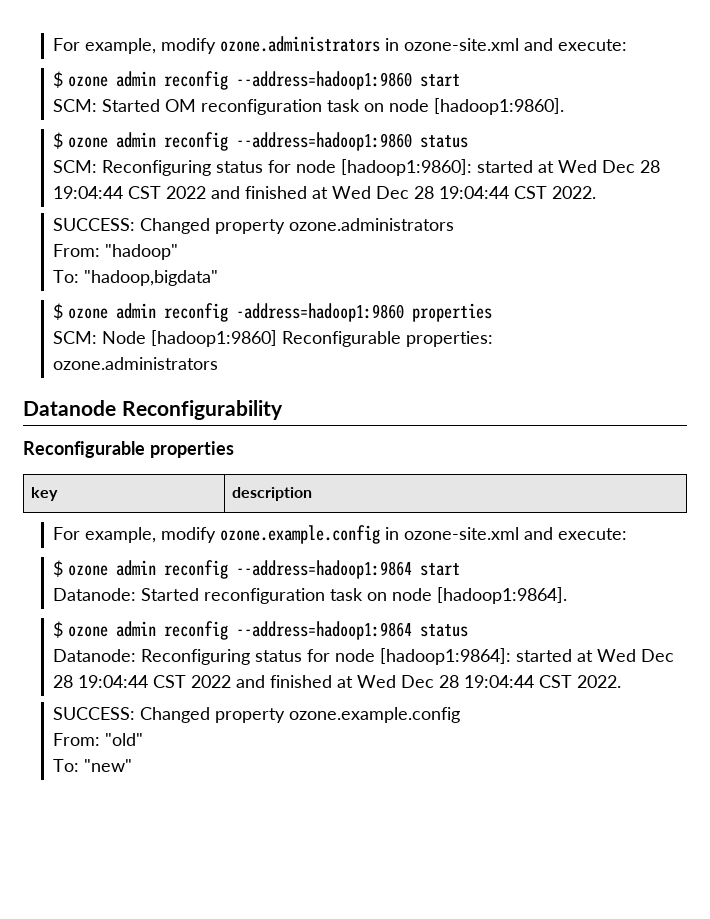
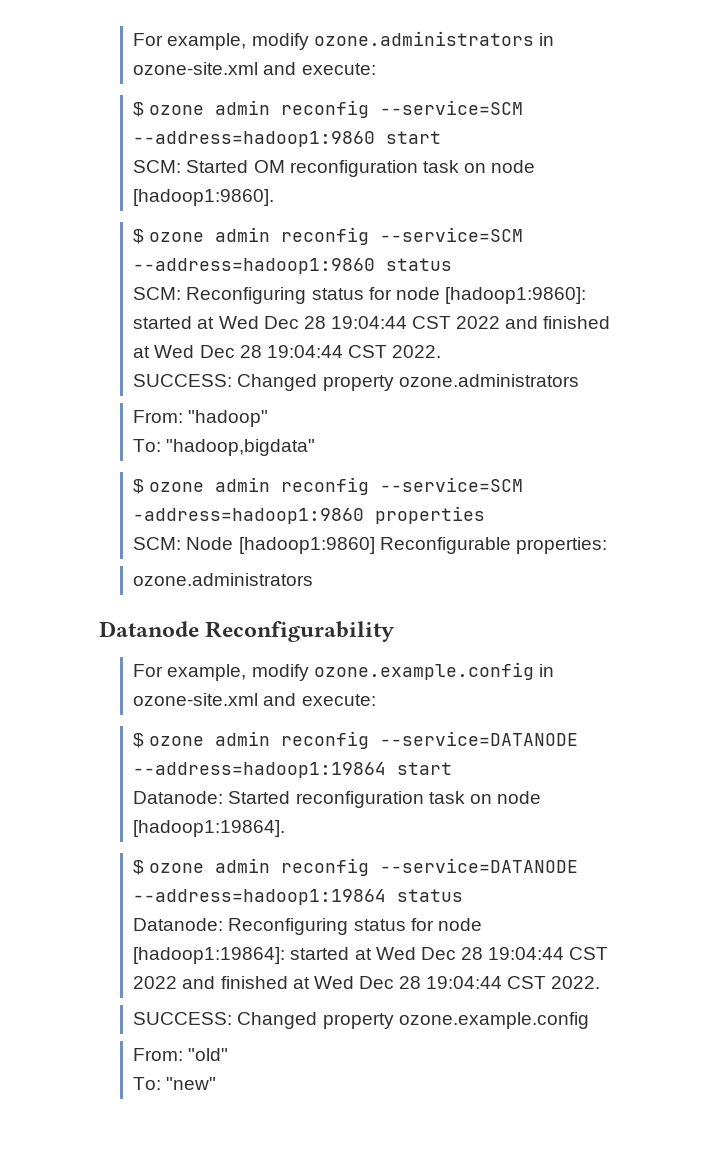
(229, 80) none -> [380,100,524,115] --service=SCM
(229, 141) none -> [380,227,524,242] --service=SCM
(229, 312) none -> [380,477,524,492] --service=SCM
[23,441,234,458] [30,487,58,501] [231,487,312,501] // Reconfigurable properties // key | description -> (396, 631) none
[236,560,413,579] --address=hadoop1:9864 -> [380,731,579,746] [133,762,387,778] --service=DATANODE --address=hadoop1:19864
[437,587,568,604] [53,621,413,640] [hadoop1:9864]. // $ ozone admin reconfig --address=hadoop1:9864 -> [133,820,286,837] [133,858,579,876] [133,889,387,905] [hadoop1:19864]. // $ ozone admin reconfig --service=DATANODE --address=hadoop1:19864
[380,648,512,665] [hadoop1:9864]: -> [133,947,286,964] [hadoop1:19864]:

